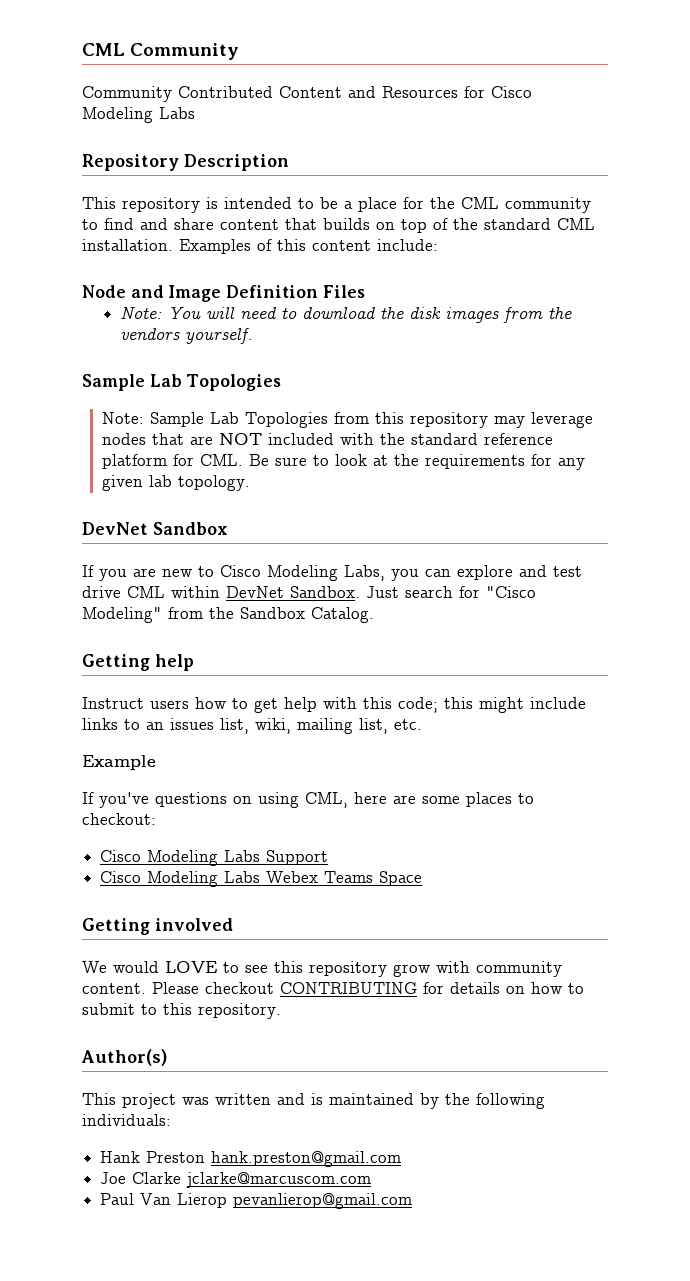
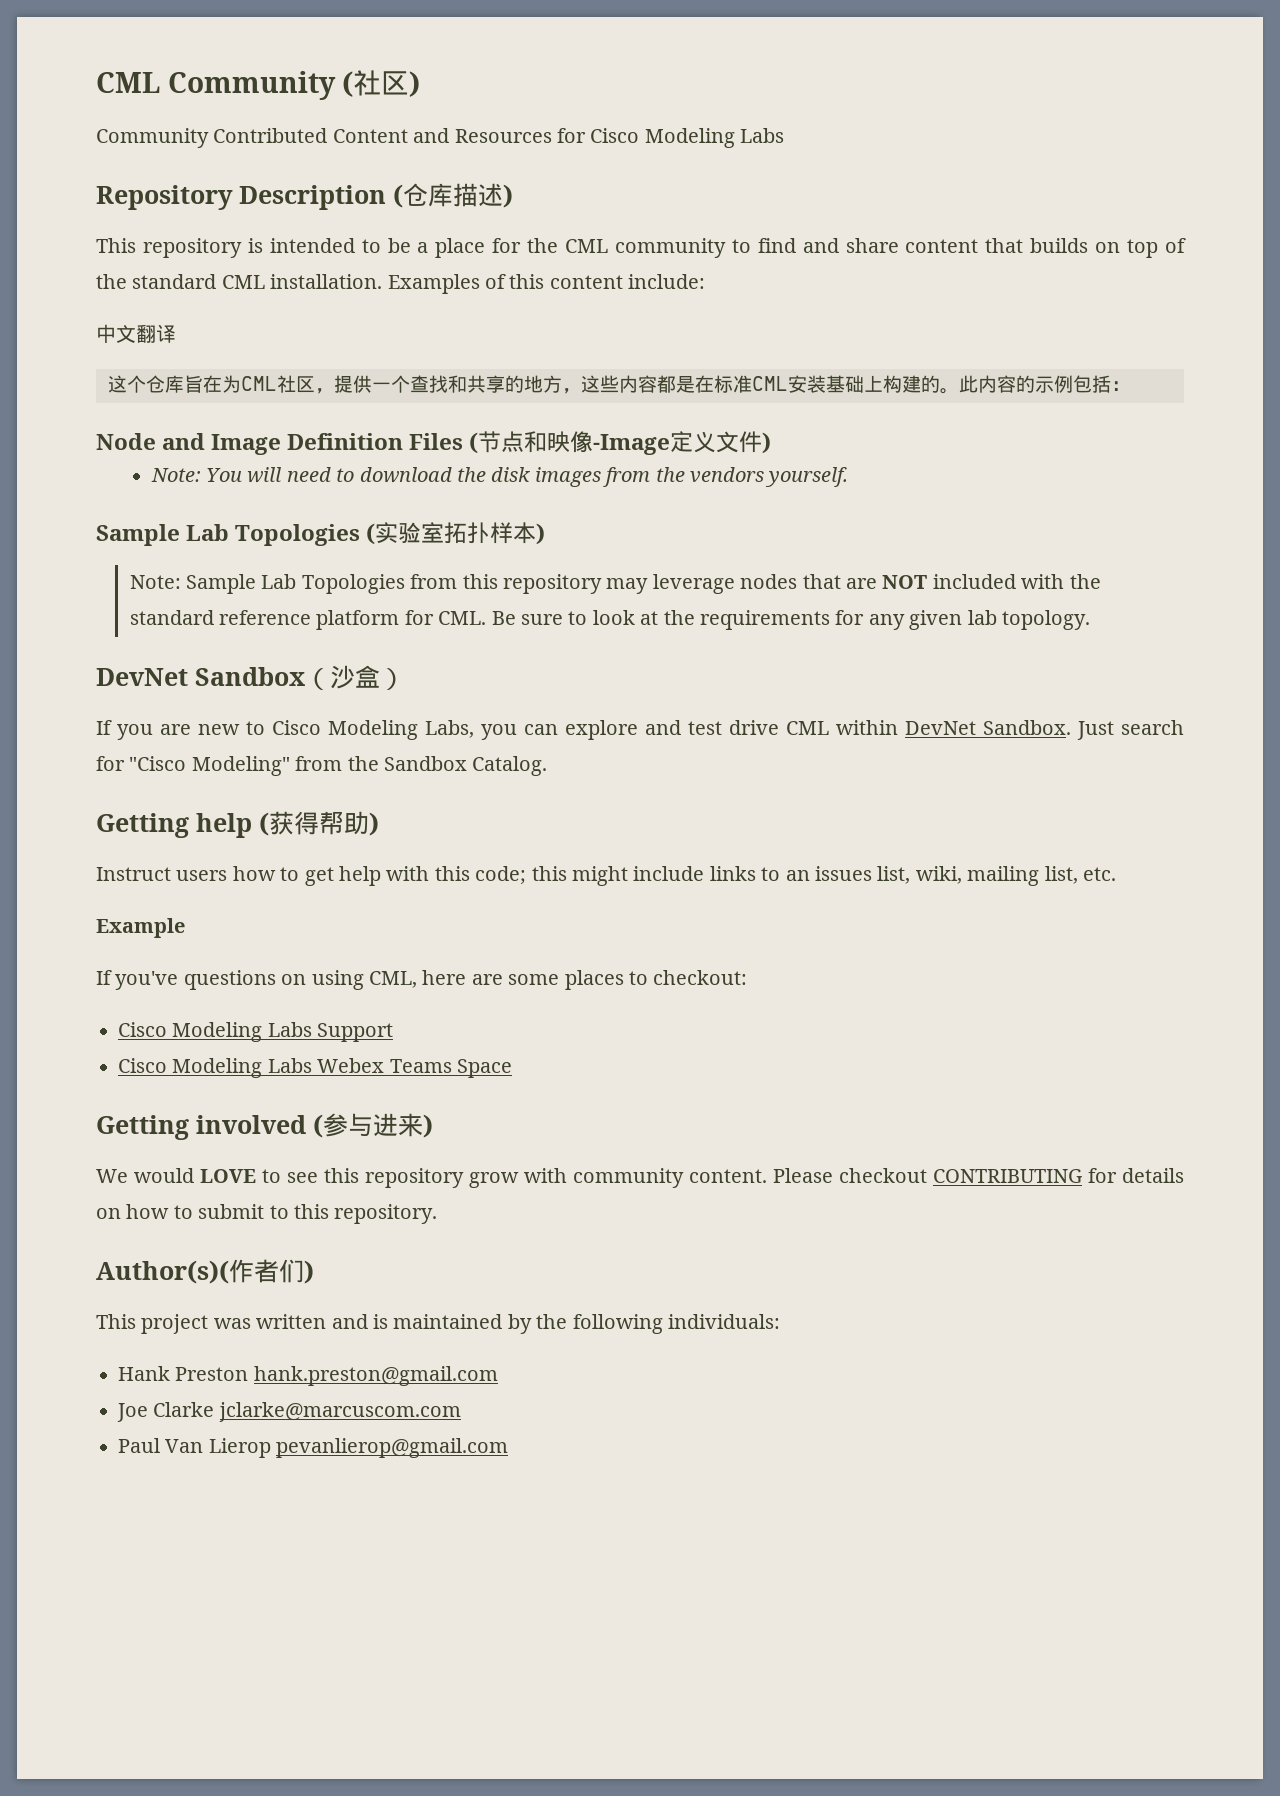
(240, 51) none -> [342,70,421,97] (社区)
(289, 162) none -> [393,183,513,208] (仓库描述)
(438, 245) none -> [96,324,176,343] [108,375,1130,394] // 中文翻译 // 这个仓库旨在为CML社区，提供一个查找和共享的地方，这些内容都是在标准CML安装基础上构建的。此内容的示例包括：
(365, 291) none -> [469,431,772,455] (节点和映像-Image定义文件)
(282, 382) none -> [366,522,546,545] (实验室拓扑样本)
(228, 528) none -> [305,665,405,690] （沙盒）
(194, 662) none -> [259,811,379,836] (获得帮助)
(233, 924) none -> [313,1113,433,1138] (参与进来)
[81,1049,167,1066] Author(s) -> [96,1259,314,1284] Author(s)(作者们)

